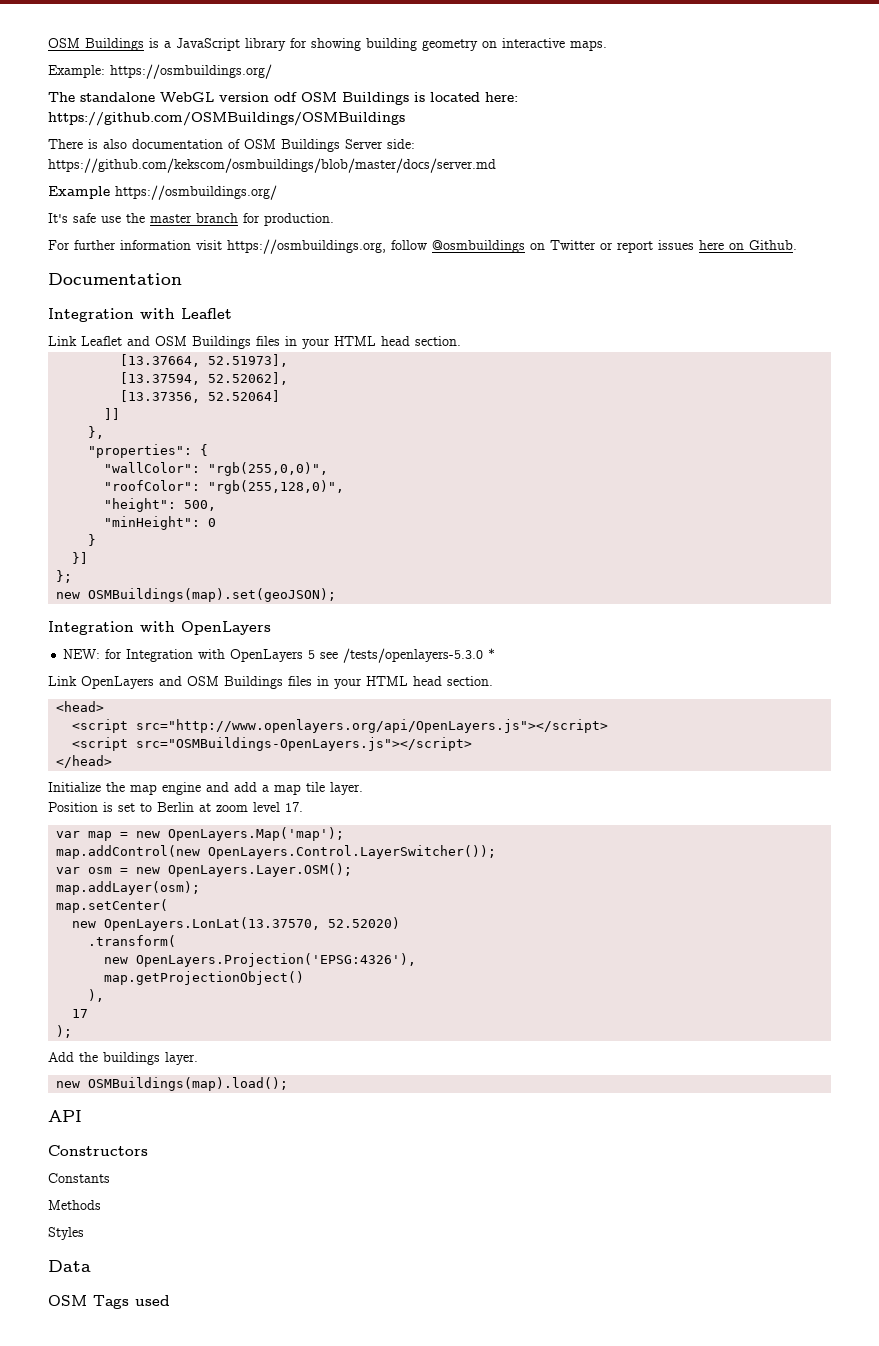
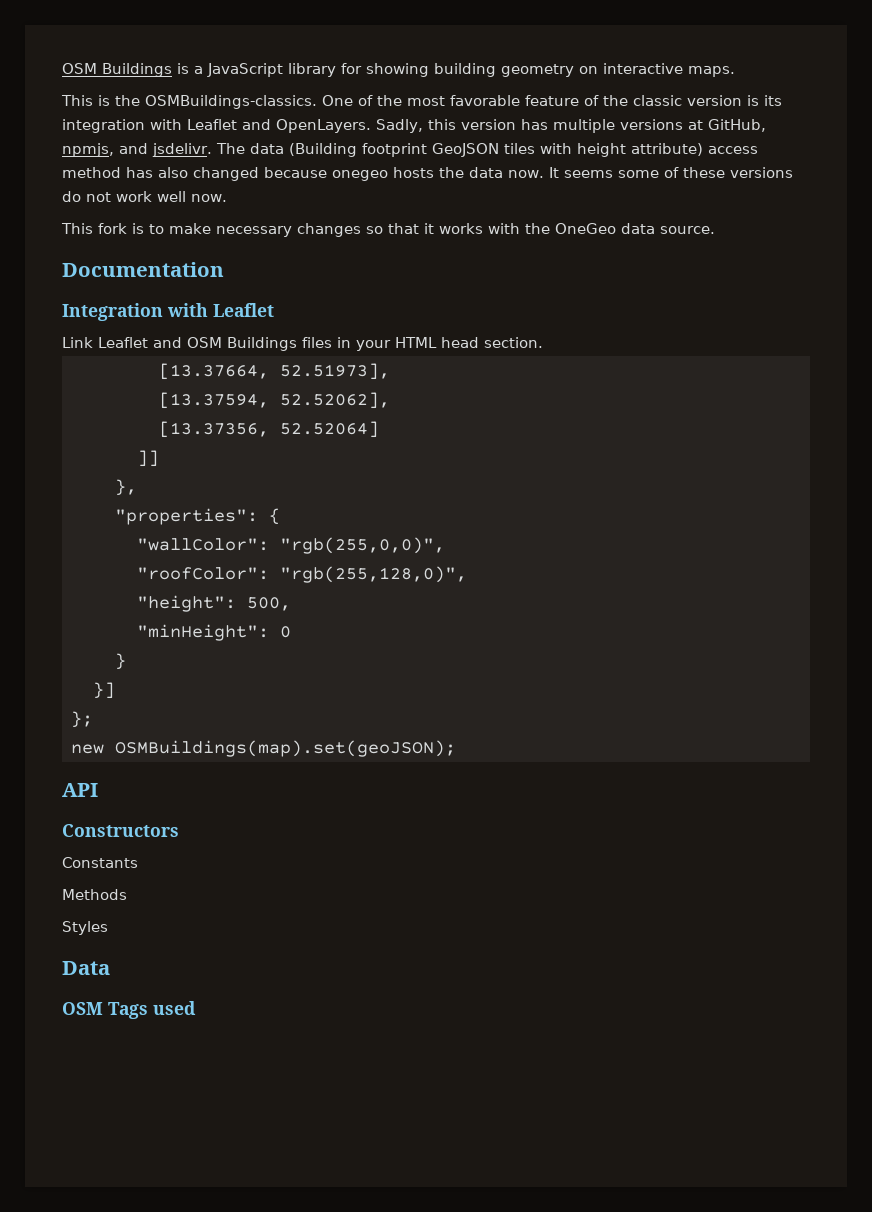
[48,64,272,79] [48,92,518,105] [48,112,405,126] [48,139,415,152] [48,158,496,173] [48,185,277,200] [48,213,334,226] [48,239,797,254] Example: https://osmbuildings.org/ // The standalone WebGL version odf OSM Buildings is located here: https://github.com/OSMBuildings/OSMBuildings // There is also documentation of OSM Buildings Server side: https://github.com/kekscom/osmbuildings/blob/master/docs/server.md // Example https://osmbuildings.org/ // It's safe use the master branch for production. // For further information visit https://osmbuildings.org, follow @osmbuildings on Twitter or report issues here on Github. -> [61,95,782,109] [62,119,766,133] [62,143,758,157] [62,167,793,181] [62,191,227,202] [61,223,715,237] This is the OSMBuildings-classics. One of the most favorable feature of the classic version is its integration with Leaflet and OpenLayers. Sadly, this version has multiple versions at GitHub, npmjs, and jsdelivr. The data (Building footprint GeoJSON tiles with height attribute) access method has also changed because onegeo hosts the data now. It seems some of these versions do not work well now. // This fork is to make necessary changes so that it works with the OneGeo data source.
[48,621,271,635] [63,648,496,663] [48,676,493,689] [56,701,105,712] [72,719,609,733] [72,737,473,751] [56,755,113,768] [48,782,363,795] [48,802,303,812] [56,827,345,841] [56,845,497,859] [56,863,353,877] [56,881,201,895] [56,899,169,913] [72,917,401,931] [88,935,177,947] [104,953,417,967] [104,971,305,985] [88,989,105,1002] [72,1009,89,1018] [56,1025,73,1038] [48,1052,198,1065] [56,1077,289,1091] // Integration with OpenLayers // NEW: for Integration with OpenLayers 5 see /tests/openlayers-5.3.0 * // Link OpenLayers and OSM Buildings files in your HTML head section. // <head> // <script src="http://www.openlayers.org/api/OpenLayers.js"></script> // <script src="OSMBuildings-OpenLayers.js"></script> // </head> // Initialize the map engine and add a map tile layer. // Position is set to Berlin at zoom level 17. // var map = new OpenLayers.Map('map'); // map.addControl(new OpenLayers.Control.LayerSwitcher()); // var osm = new OpenLayers.Layer.OSM(); // map.addLayer(osm); // map.setCenter( // new OpenLayers.LonLat(13.37570, 52.52020) // .transform( // new OpenLayers.Projection('EPSG:4326'), // map.getProjectionObject() // ), // 17 // ); // Add the buildings layer. // new OSMBuildings(map).load(); -> (456, 748) none

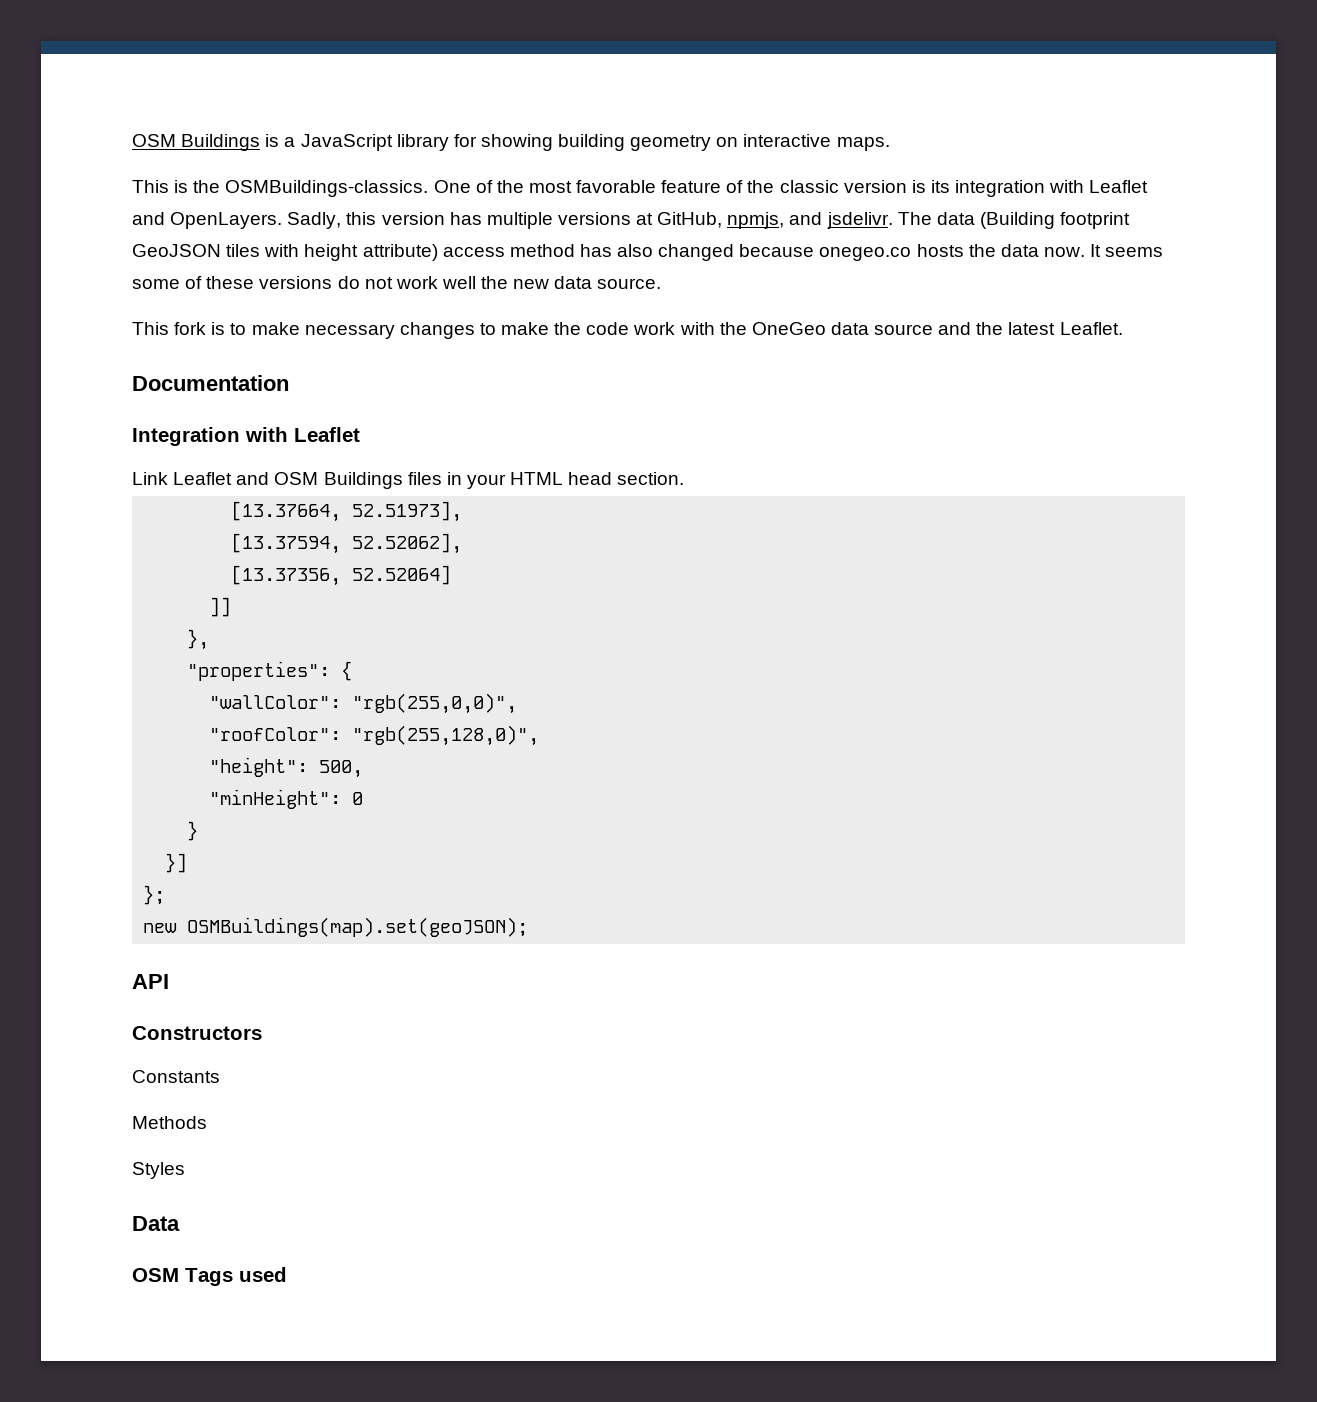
[332,170,388,181] onegeo -> [819,247,912,261] onegeo.co
[191,194,227,202] now. -> [481,276,662,289] the new data source.
[366,223,715,234] so that it works with the OneGeo data source. -> [479,322,1123,335] to make the code work with the OneGeo data source and the latest Leaflet.

